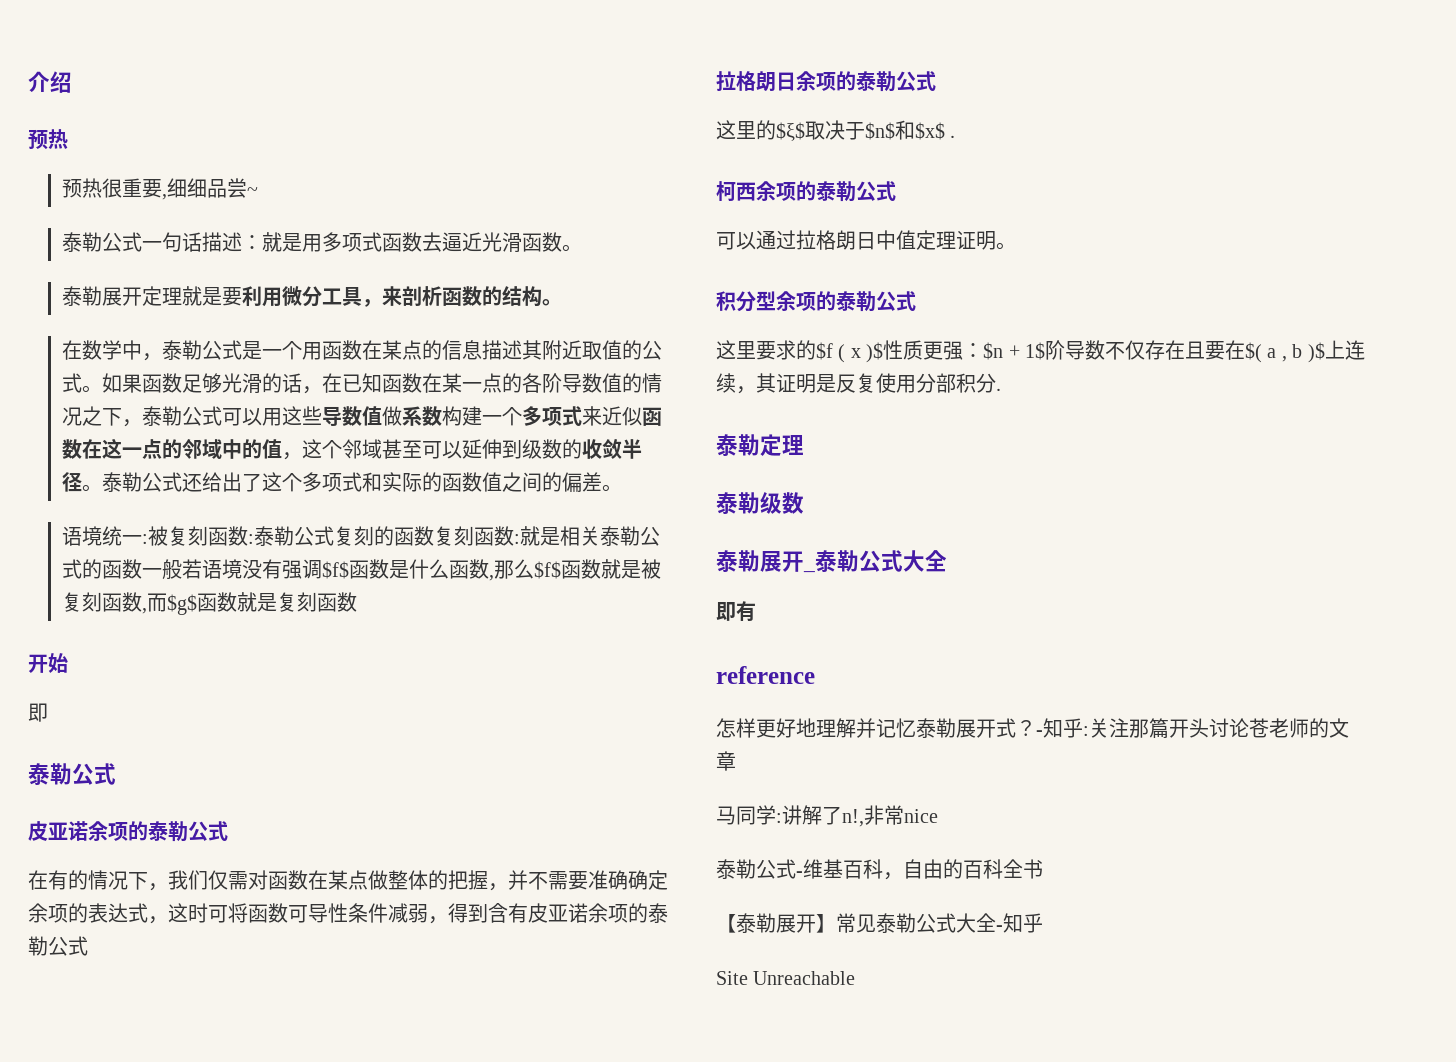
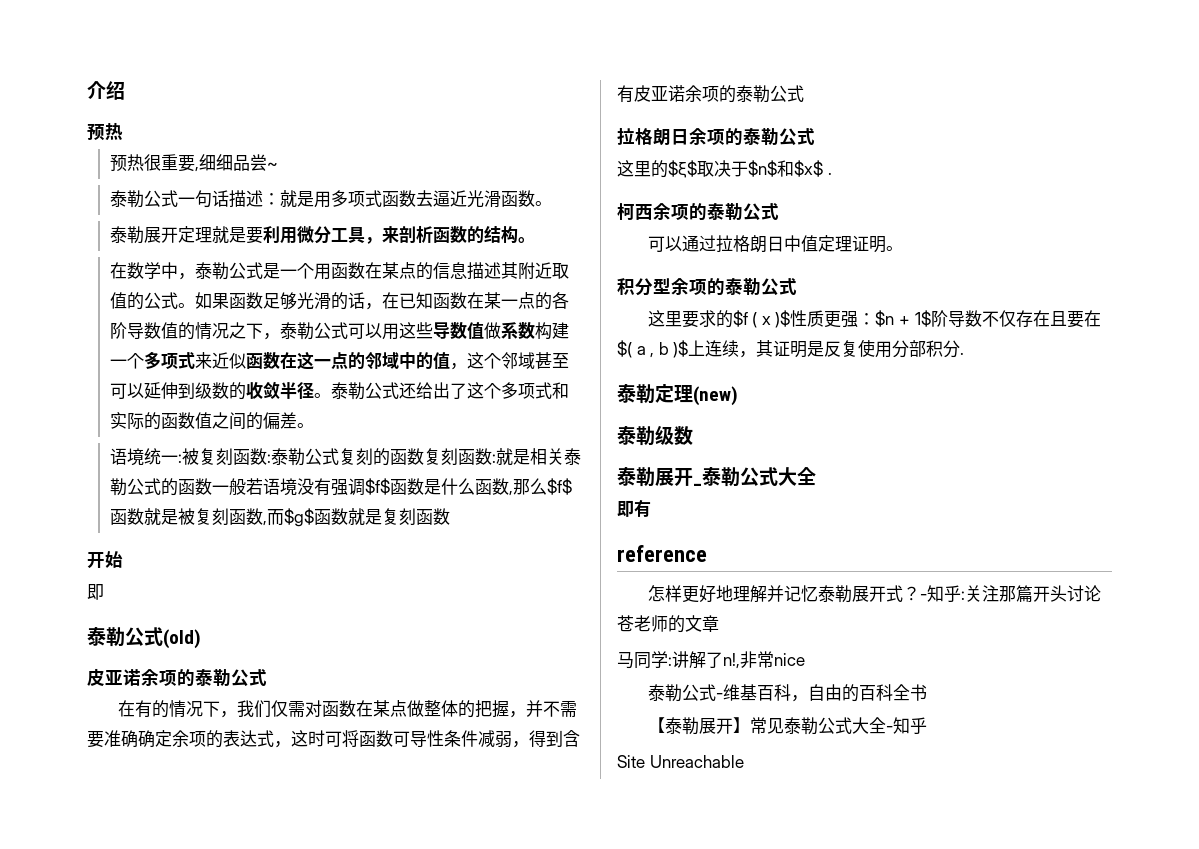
(116, 774) none -> [163,629,201,649] (old)
(804, 445) none -> [693,386,738,406] (new)

